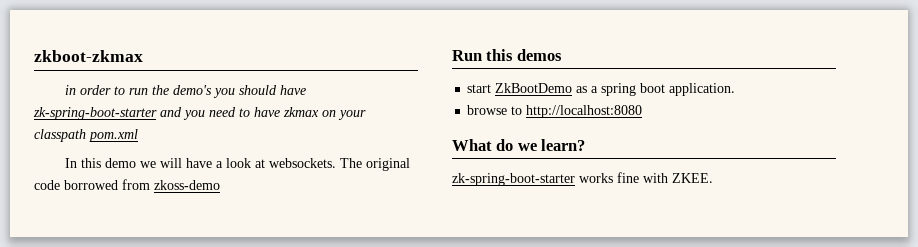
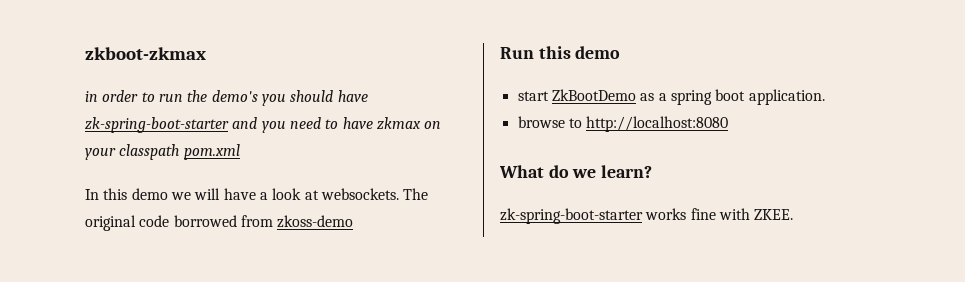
[516,49,562,61] demos -> [575,46,621,59] demo

